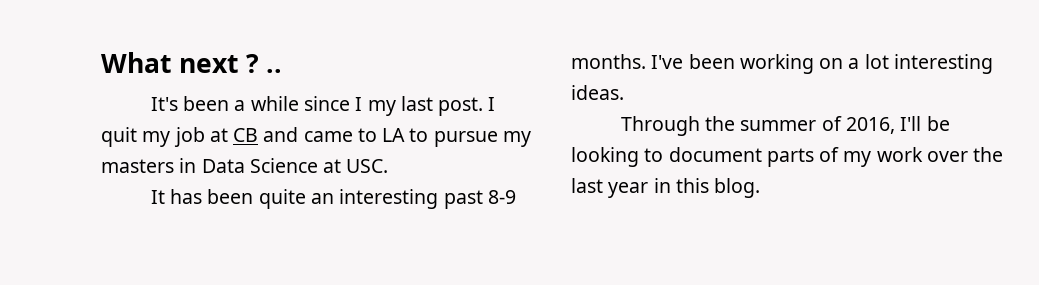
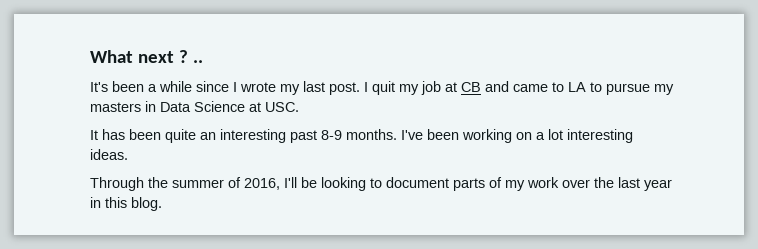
(363, 104) none -> [240,82,276,92] wrote

